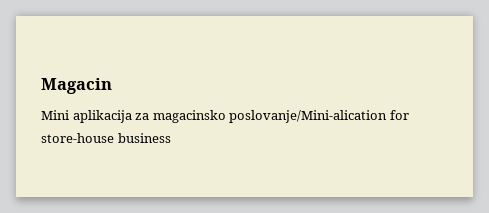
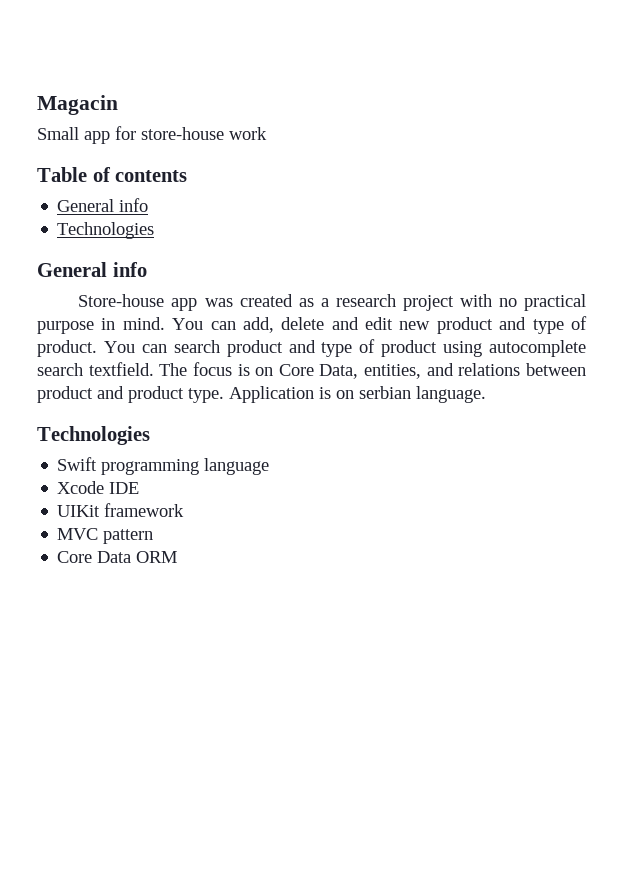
[41,110,409,123] [41,133,171,143] Mini aplikacija za magacinsko poslovanje/Mini-alication for store-house business -> [37,126,267,144] [37,167,188,182] [57,198,149,212] [57,222,155,239] [37,262,147,277] [78,294,586,311] [37,316,587,334] [37,339,586,357] [37,362,586,379] [37,386,486,403] [37,426,150,445] [57,457,270,475] [57,481,140,494] [57,503,185,517] [57,528,154,544] [57,551,178,563] Small app for store-house work // Table of contents // General info // Technologies // General info // Store-house app was created as a research project with no practical purpose in mind. You can add, delete and edit new product and type of product. You can search product and type of product using autocomplete search textfield. The focus is on Core Data, entities, and relations between product and product type. Application is on serbian language. // Technologies // Swift programming language // Xcode IDE // UIKit framework // MVC pattern // Core Data ORM

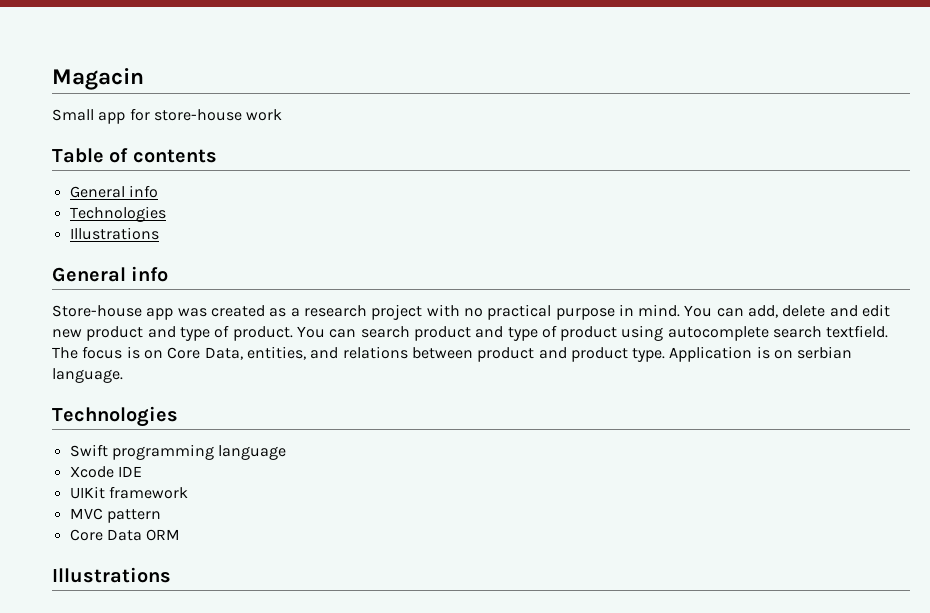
(155, 230) none -> [69,227,159,240] // Illustrations
(178, 557) none -> [52,567,171,583] // Illustrations

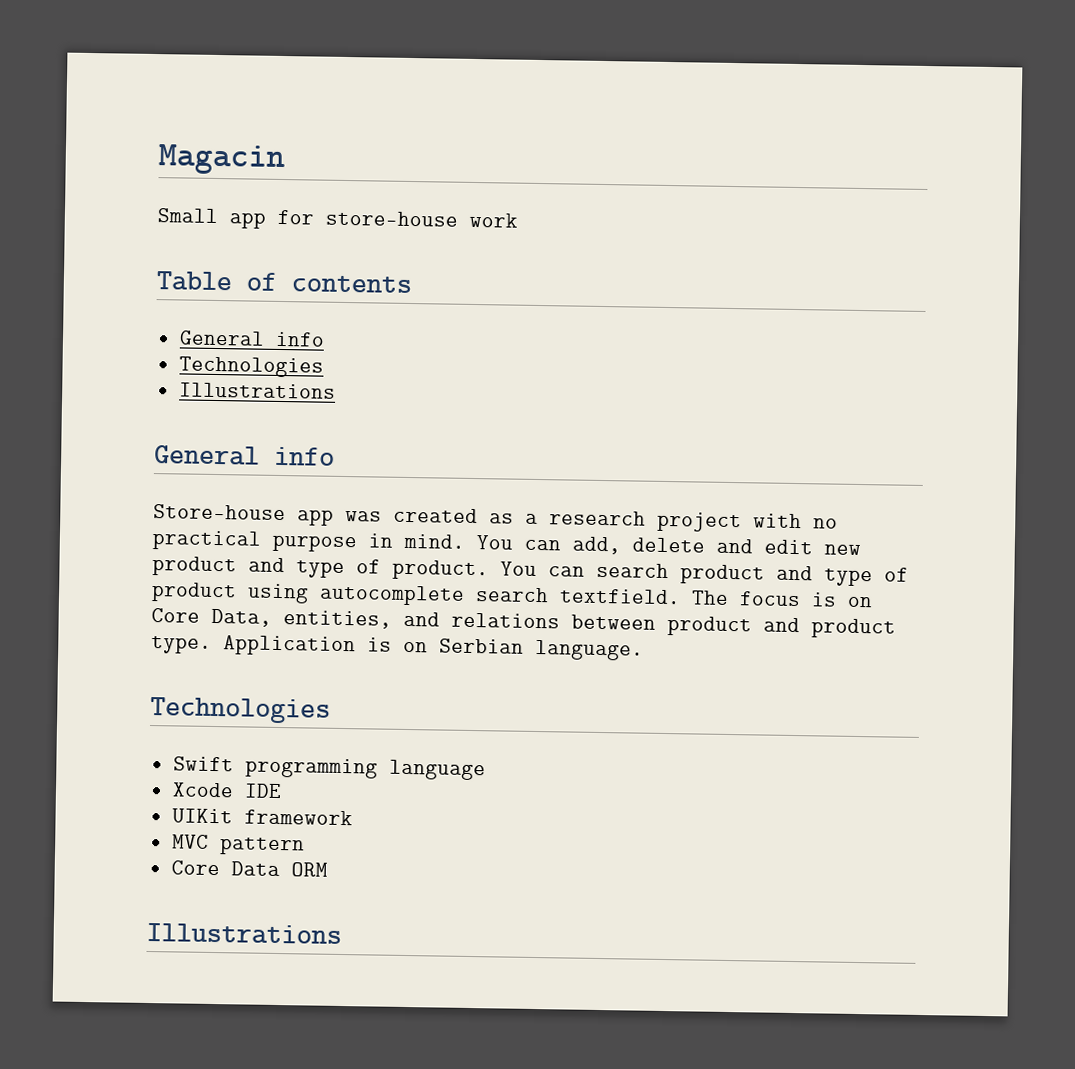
[797,346,853,359] serbian -> [439,638,524,654] Serbian

